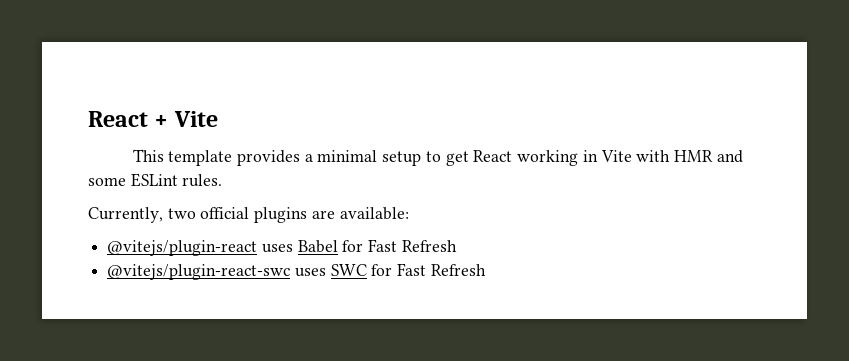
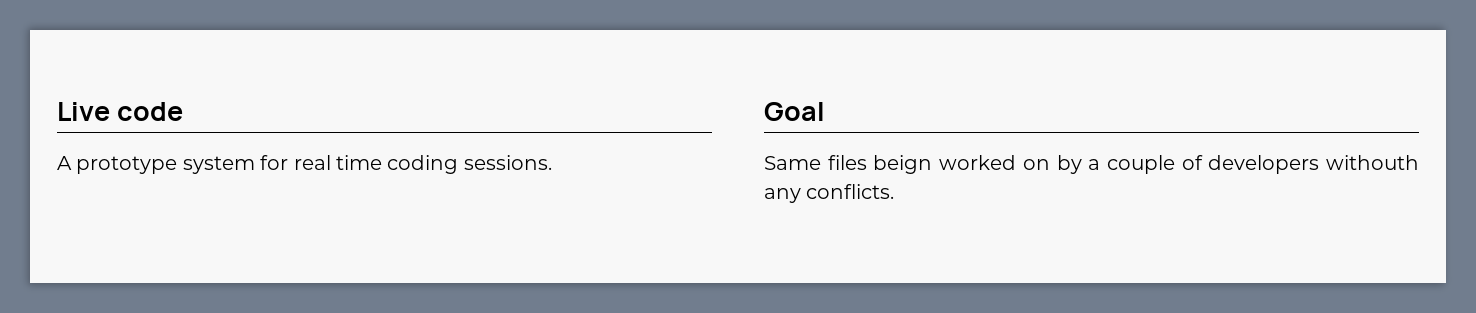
[88,111,218,127] [132,149,743,166] [88,173,223,187] [88,207,409,223] [107,239,457,256] [107,263,486,280] React + Vite // This template provides a minimal setup to get React working in Vite with HMR and some ESLint rules. // Currently, two official plugins are available: // @vitejs/plugin-react uses Babel for Fast Refresh // @vitejs/plugin-react-swc uses SWC for Fast Refresh -> [57,102,184,121] [57,155,552,174] [764,102,825,121] [764,155,1419,174] [764,184,895,203] Live code // A prototype system for real time coding sessions. // Goal // Same files beign worked on by a couple of developers withouth any conflicts.

